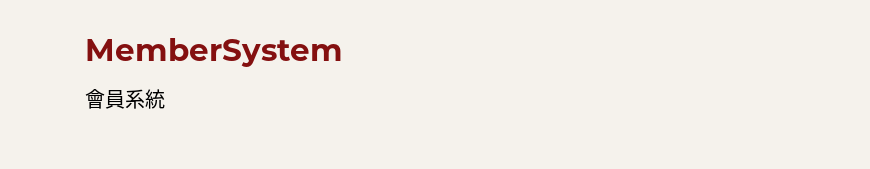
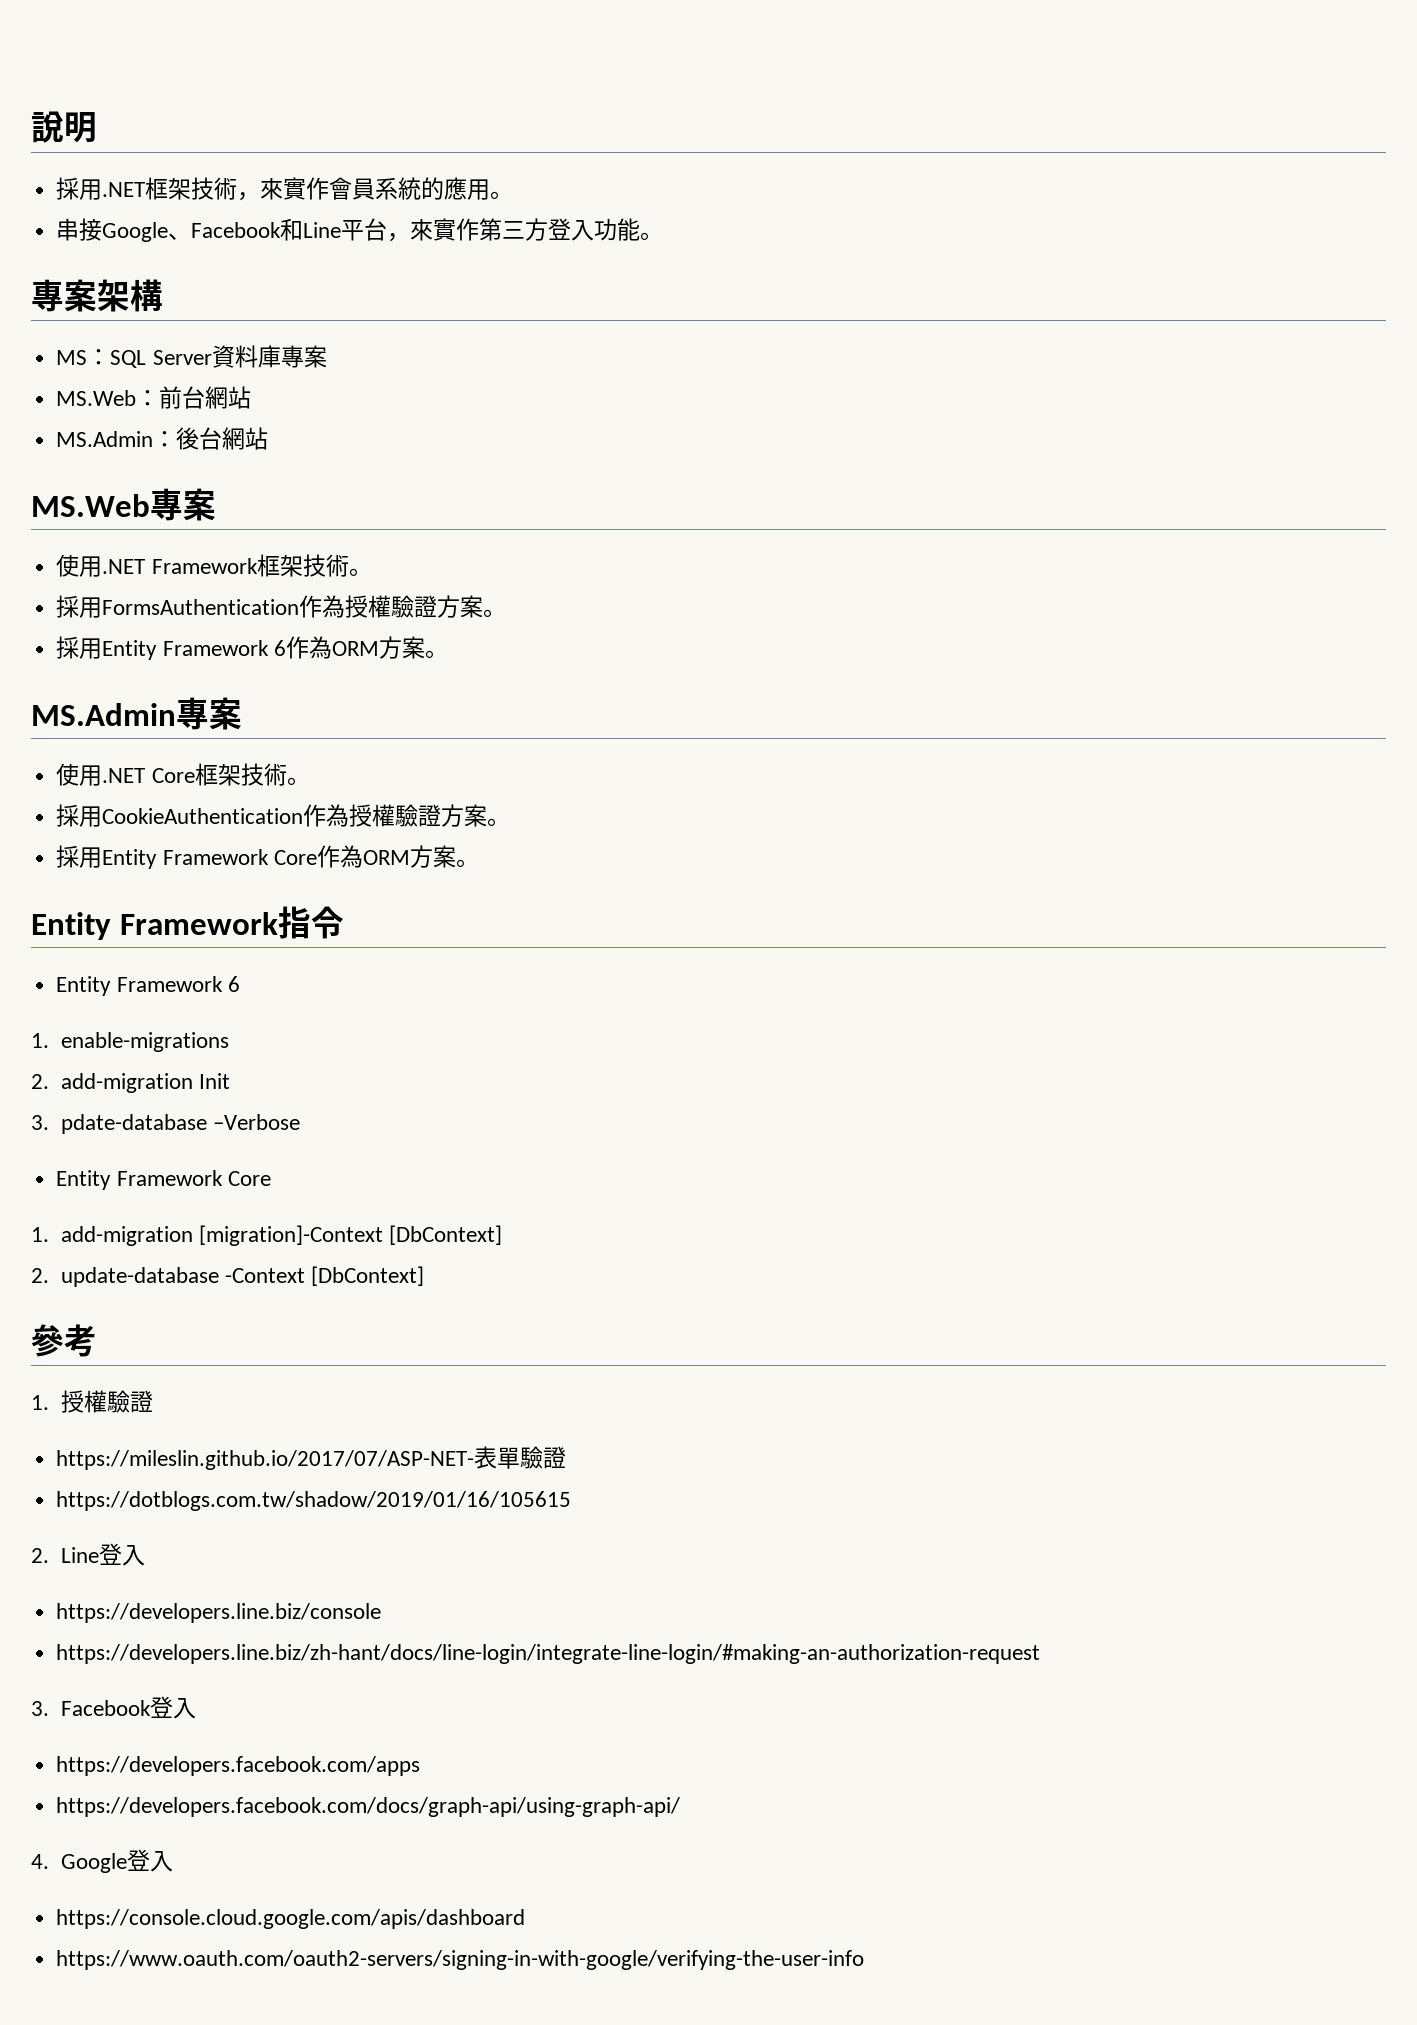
[85,38,343,67] [85,89,165,109] MemberSystem // 會員系統 -> [31,111,97,143] [56,177,514,201] [56,218,664,242] [31,279,163,312] [56,345,327,368] [56,386,252,409] [56,427,269,450] [31,488,216,521] [56,554,372,577] [56,595,507,618] [56,636,448,660] [31,697,242,730] [56,763,310,786] [56,804,511,827] [56,845,479,869] [31,906,344,940] [56,976,240,996] [31,1032,229,1052] [31,1073,230,1093] [31,1114,300,1134] [56,1170,271,1190] [31,1225,502,1246] [31,1266,424,1287] [31,1324,97,1357] [31,1390,153,1413] [56,1446,567,1470] [56,1491,572,1511] [31,1543,145,1566] [56,1603,382,1623] [56,1644,1041,1664] [31,1696,196,1719] [56,1756,421,1776] [56,1797,681,1817] [31,1849,173,1873] [56,1909,526,1929] [56,1950,865,1970] 說明 // 採用.NET框架技術，來實作會員系統的應用。 // 串接Google、Facebook和Line平台，來實作第三方登入功能。 // 專案架構 // MS：SQL Server資料庫專案 // MS.Web：前台網站 // MS.Admin：後台網站 // MS.Web專案 // 使用.NET Framework框架技術。 // 採用FormsAuthentication作為授權驗證方案。 // 採用Entity Framework 6作為ORM方案。 // MS.Admin專案 // 使用.NET Core框架技術。 // 採用CookieAuthentication作為授權驗證方案。 // 採用Entity Framework Core作為ORM方案。 // Entity Framework指令 // Entity Framework 6 // 1. enable-migrations // 2. add-migration Init // 3. pdate-database –Verbose // Entity Framework Core // 1. add-migration [migration]-Context [DbContext] // 2. update-database -Context [DbContext] // 參考 // 1.授權驗證 // https://mileslin.github.io/2017/07/ASP-NET-表單驗證 // https://dotblogs.com.tw/shadow/2019/01/16/105615 // 2. Line登入 // https://developers.line.biz/console // https://developers.line.biz/zh-hant/docs/line-login/integrate-line-login/#making-an-authorization-request // 3. Facebook登入 // https://developers.facebook.com/apps // https://developers.facebook.com/docs/graph-api/using-graph-api/ // 4. Google登入 // https://console.cloud.google.com/apis/dashboard // https://www.oauth.com/oauth2-servers/signing-in-with-google/verifying-the-user-info

